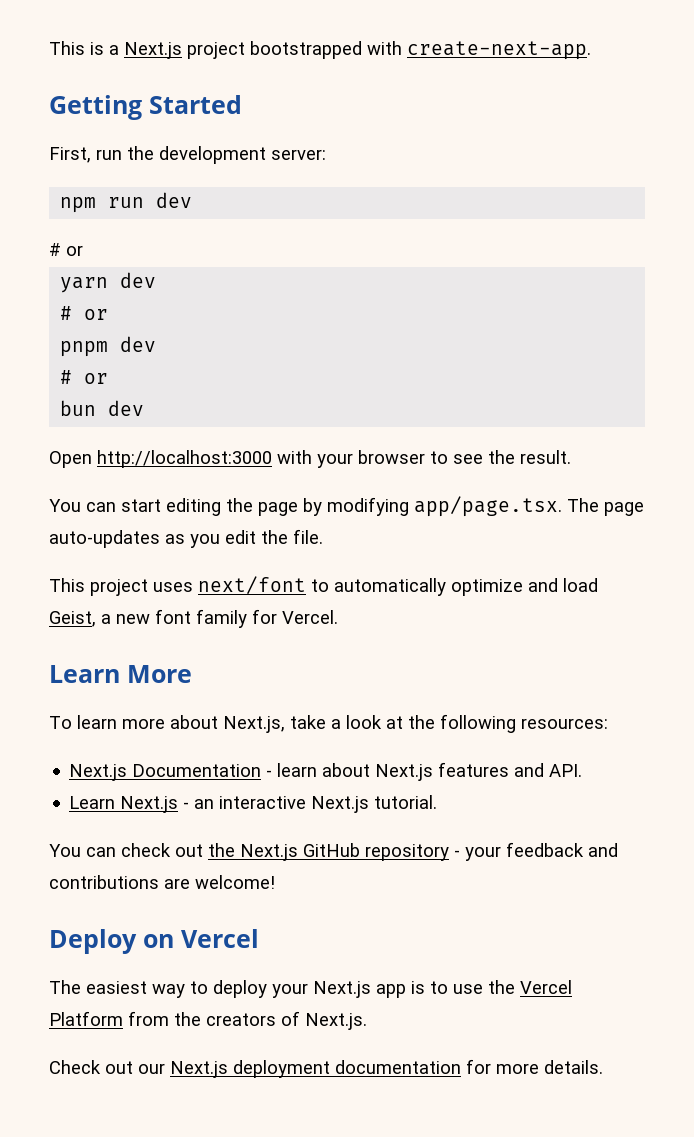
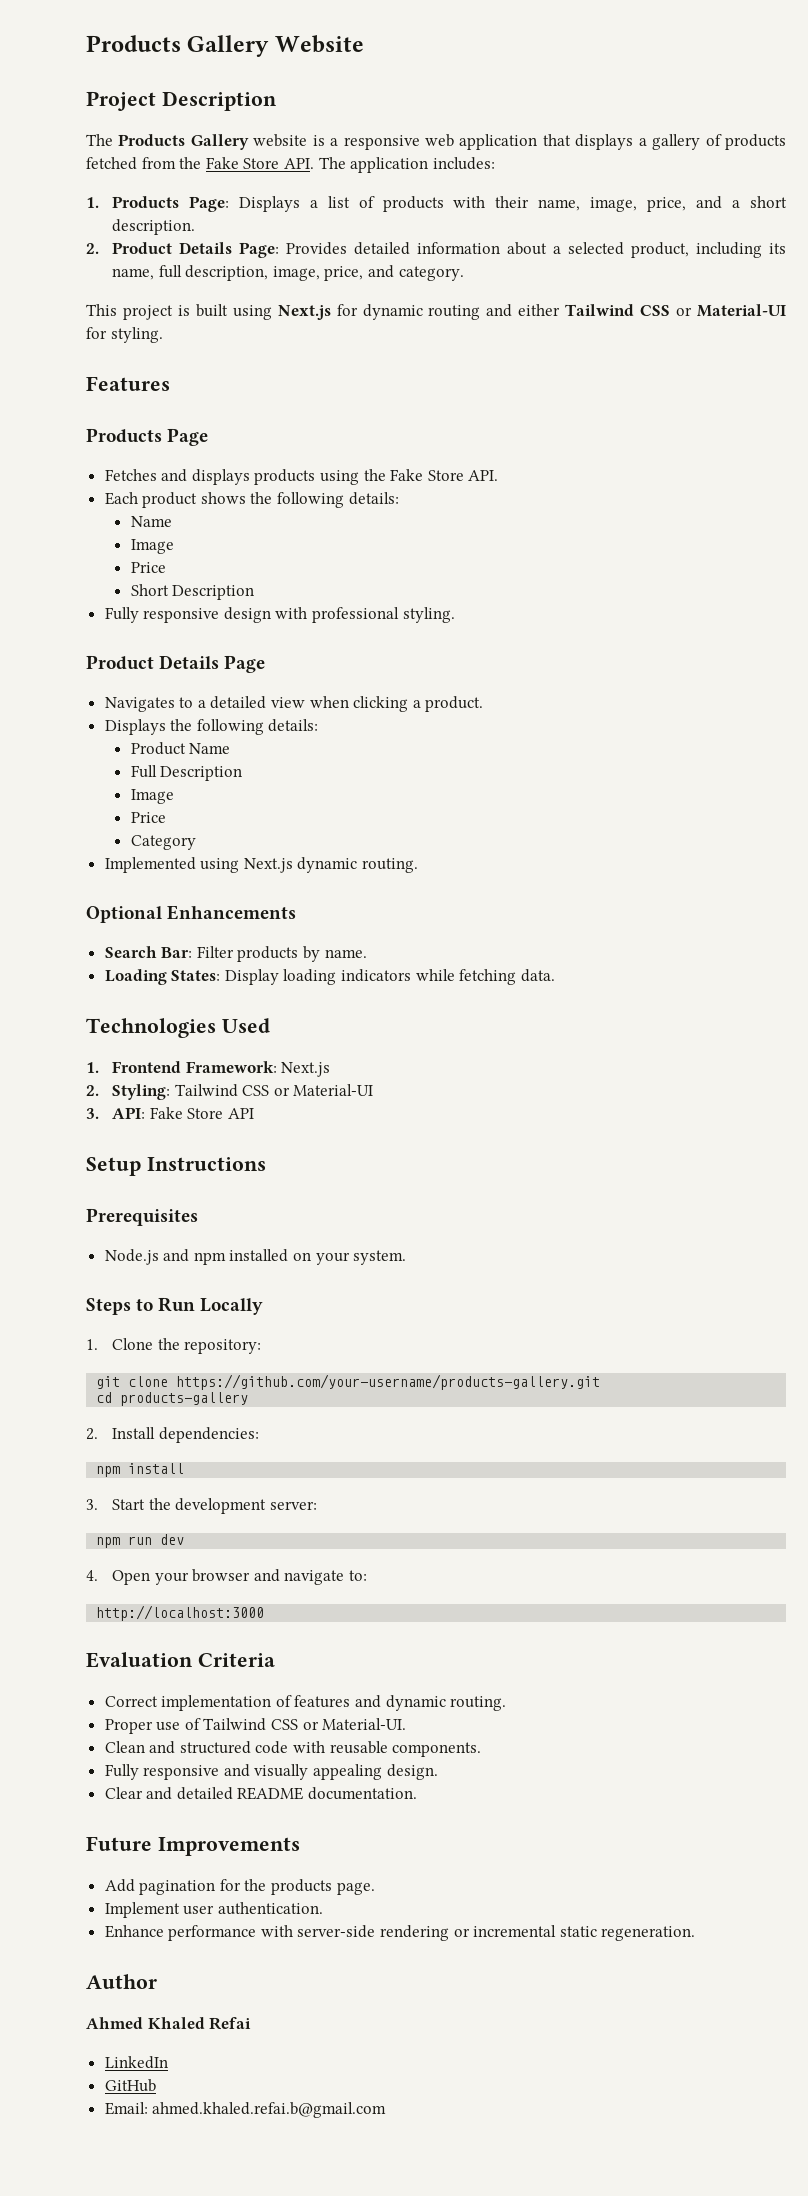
[49,41,591,60] [49,95,242,120] [49,147,122,163] This is a Next.js project bootstrapped with create-next-app. // Getting Started // First, run -> [86,35,364,57] [86,91,277,111] [86,134,787,150] [86,157,495,173] [86,196,788,212] [111,219,195,235] [86,242,786,258] [111,265,464,281] [86,304,787,320] [86,327,163,343] [86,376,170,391] [86,428,209,446] [104,469,499,485] [104,492,399,508] [130,516,172,527] [130,539,174,554] [130,562,166,573] [130,584,255,600] [104,607,455,623] [86,655,266,673] [104,696,484,712] [104,719,319,735] [130,742,231,755] [130,765,243,781] [130,789,174,804] [130,812,166,823] [130,835,196,850] [104,857,419,873] [86,905,297,923] [104,946,367,962] [104,969,555,985] [86,1018,270,1038] [86,1061,331,1077] [86,1084,374,1100] [86,1107,254,1119] [86,1157,266,1176] [86,1208,198,1226] [104,1249,407,1265] [86,1297,264,1315] [86,1338,262,1354] [96,1374,601,1390] [96,1392,249,1406] [86,1427,259,1443] [96,1463,185,1477] [86,1499,145,1510] Products Gallery Website // Project Description // The Products Gallery website is a responsive web application that displays a gallery of products fetched from the Fake Store API. The application includes: // 1. Products Page: Displays a list of products with their name, image, price, and a short description. // 2. Product Details Page: Provides detailed information about a selected product, including its name, full description, image, price, and category. // This project is built using Next.js for dynamic routing and either Tailwind CSS or Material-UI for styling. // Features // Products Page // Fetches and displays products using the Fake Store API. // Each product shows the following details: // Name // Image // Price // Short Description // Fully responsive design with professional styling. // Product Details Page // Navigates to a detailed view when clicking a product. // Displays the following details: // Product Name // Full Description // Image // Price // Category // Implemented using Next.js dynamic routing. // Optional Enhancements // Search Bar: Filter products by name. // Loading States: Display loading indicators while fetching data. // Technologies Used // 1. Frontend Framework: Next.js // 2. Styling: Tailwind CSS or Material-UI // 3. API: Fake Store API // Setup Instructions // Prerequisites // Node.js and npm installed on your system. // Steps to Run Locally // 1. Clone the repository: // git clone https://github.com/your-username/products-gallery.git // cd products-gallery // 2. Install dependencies: // npm install // 3. Start
[49,243,83,256] [60,272,157,293] [60,306,109,320] [60,336,157,357] [60,370,109,384] [60,400,145,416] [49,450,571,468] [49,496,644,517] [49,529,323,548] [49,576,598,596] [49,609,338,628] [49,665,192,683] [49,714,608,733] [69,762,583,781] [69,795,438,813] [49,842,618,861] [49,875,275,889] [49,929,259,954] [49,980,572,998] [49,1011,367,1030] [49,1059,603,1078] # or // yarn dev // # or // pnpm dev // # or // bun dev // Open http://localhost:3000 with your browser to see the result. // You can start editing the page by modifying app/page.tsx. The page auto-updates as you edit the file. // This project uses next/font to automatically optimize and load Geist, a new font family for Vercel. // Learn More // To learn more about Next.js, take a look at the following resources: // Next.js Documentation - learn about Next.js features and API. // Learn Next.js - an interactive Next.js tutorial. // You can check out the Next.js GitHub repository - your feedback and contributions are welcome! // Deploy on Vercel // The easiest way to deploy your Next.js app is to use the Vercel Platform from the creators of Next.js. // Check out our Next.js deployment documentation for more details. -> [86,1569,367,1585] [96,1605,265,1621] [86,1652,275,1668] [104,1695,507,1711] [104,1718,407,1734] [104,1741,482,1757] [104,1764,438,1780] [104,1787,418,1800] [86,1836,300,1856] [104,1879,375,1895] [104,1902,323,1918] [104,1925,696,1941] [86,1974,157,1989] [86,2017,252,2030] [104,2056,168,2069] [104,2079,156,2092] [104,2102,387,2118] 4. Open your browser and navigate to: // http://localhost:3000 // Evaluation Criteria // Correct implementation of features and dynamic routing. // Proper use of Tailwind CSS or Material-UI. // Clean and structured code with reusable components. // Fully responsive and visually appealing design. // Clear and detailed README documentation. // Future Improvements // Add pagination for the products page. // Implement user authentication. // Enhance performance with server-side rendering or incremental static regeneration. // Author // Ahmed Khaled Refai // LinkedIn // GitHub // Email: ahmed.khaled.refai.b@gmail.com

